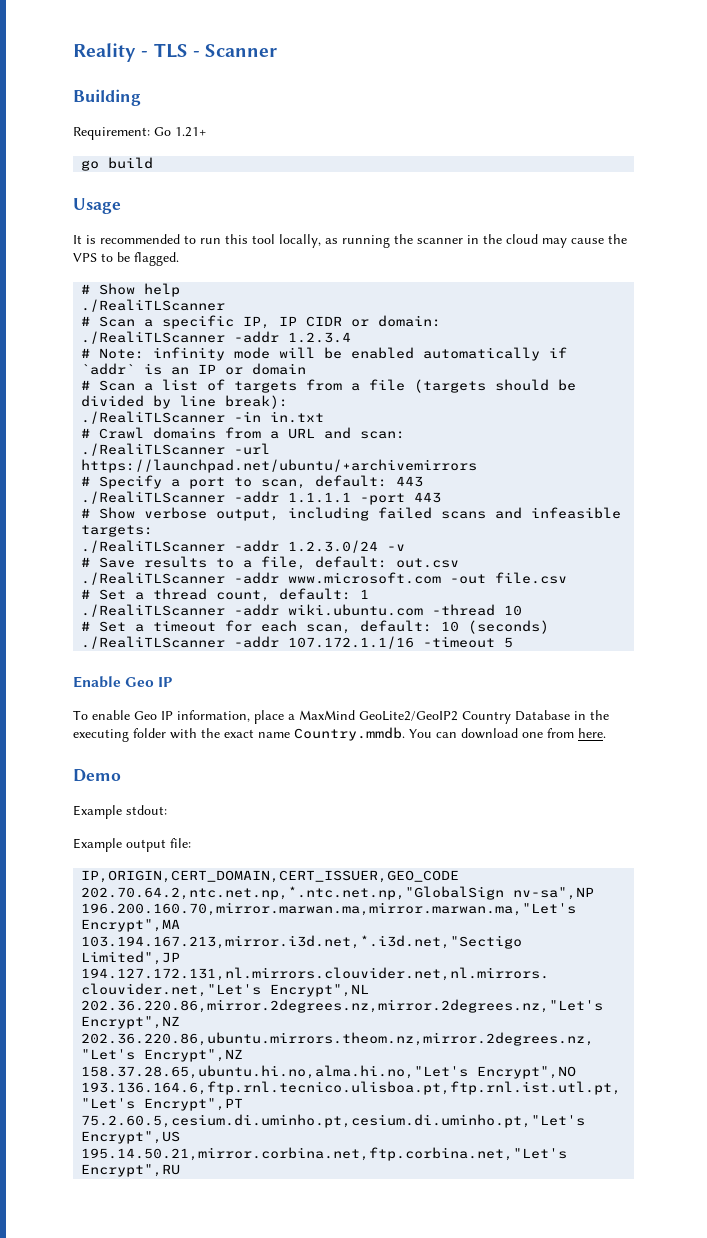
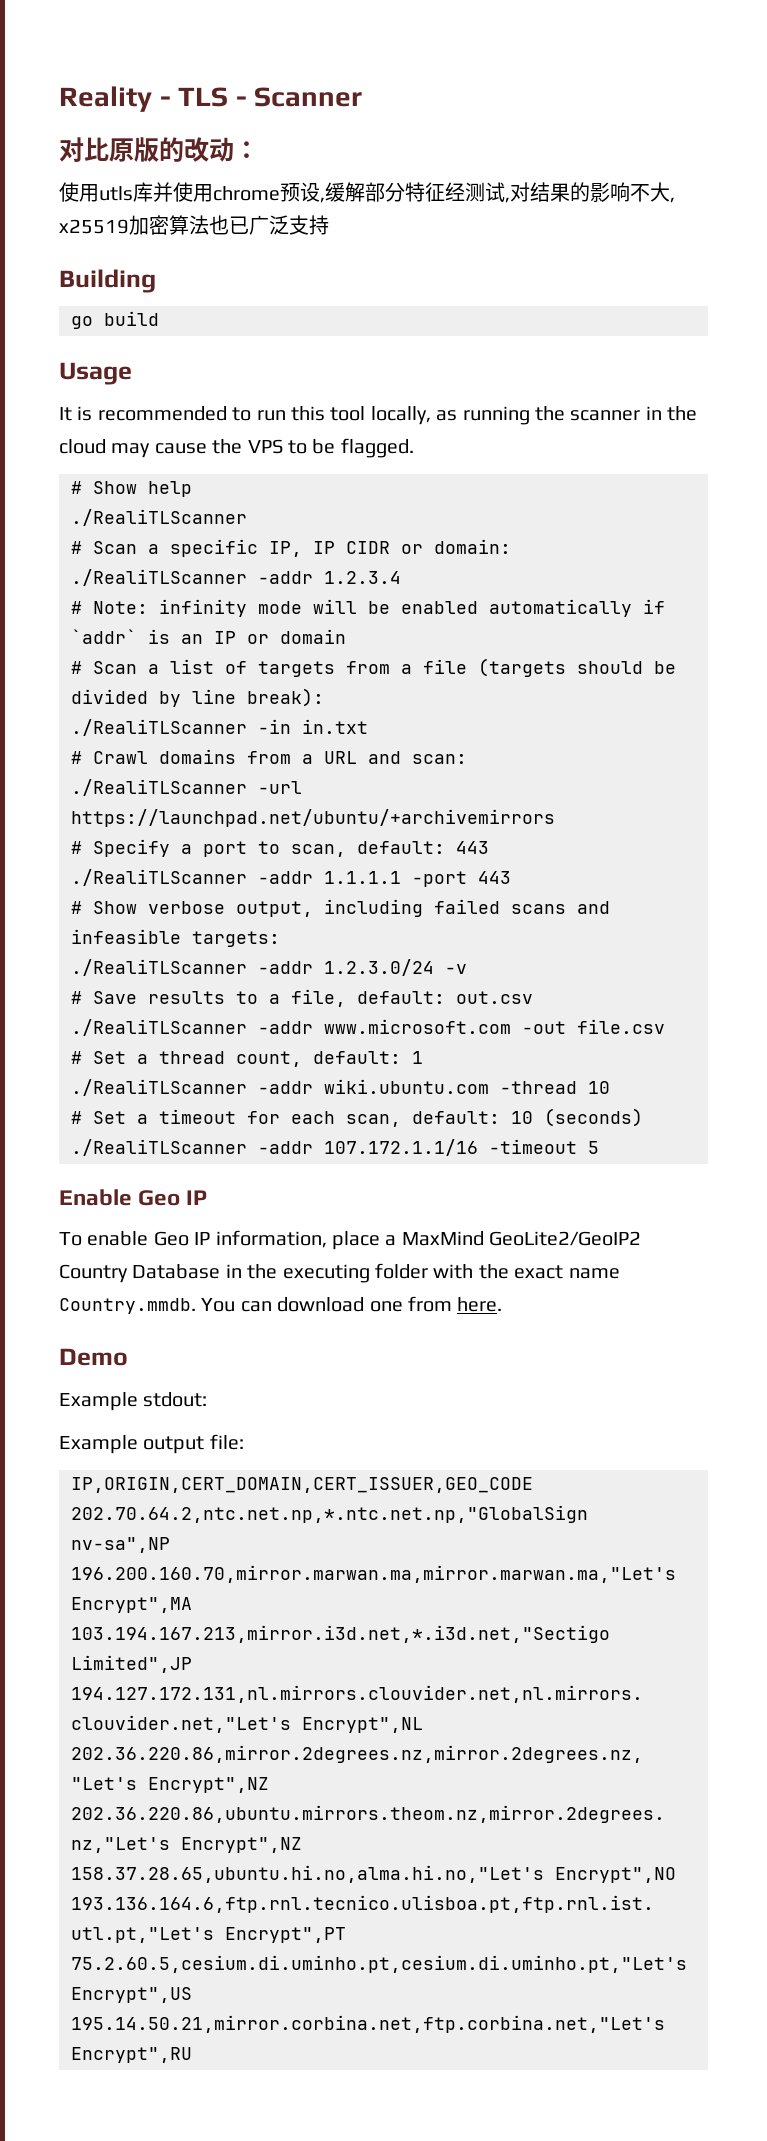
[73,89,141,106] [73,127,206,140] Building // Requirement: Go 1.21+ -> [59,137,259,162] [59,182,675,203] [59,215,329,235] [59,269,156,293] 对比原版的改动： // 使用utls库并使用chrome预设,缓解部分特征经测试,对结果的影响不大, x25519加密算法也已广泛支持 // Building

